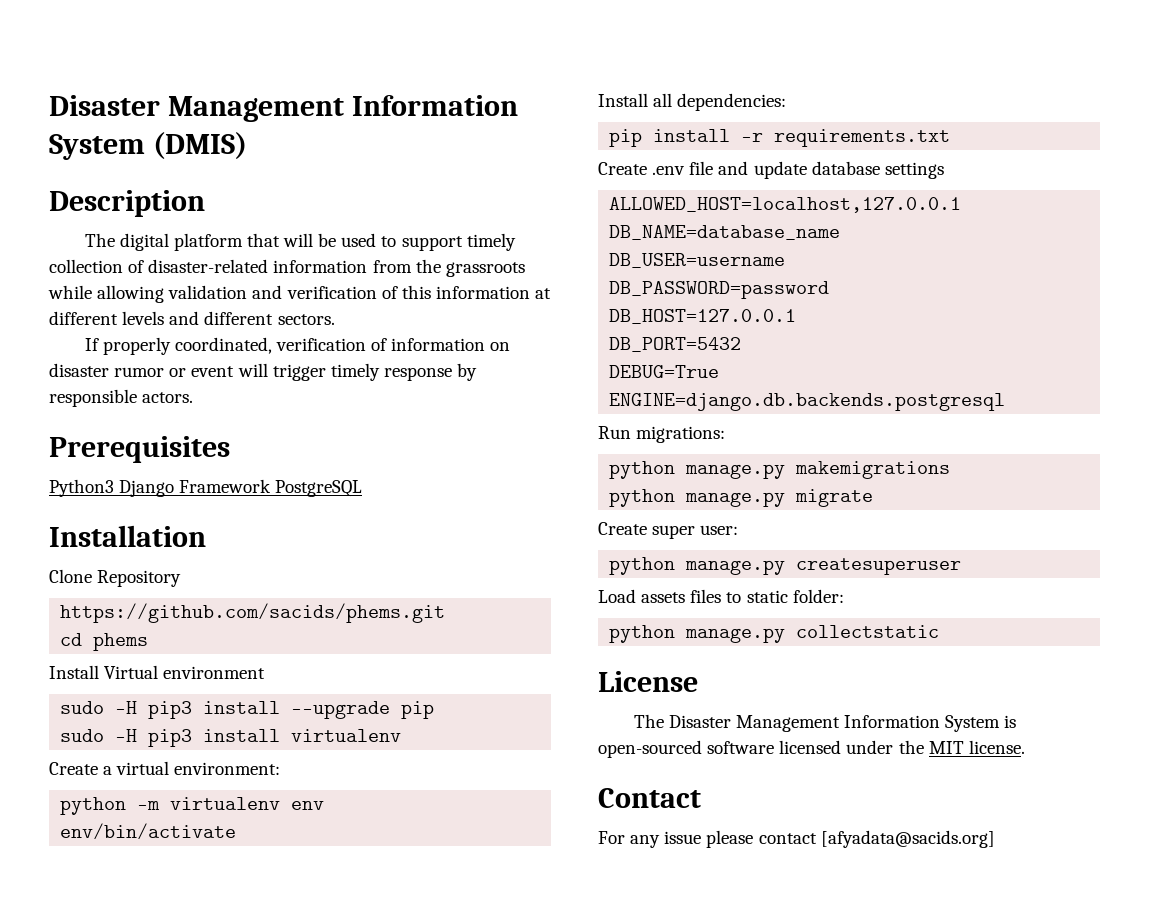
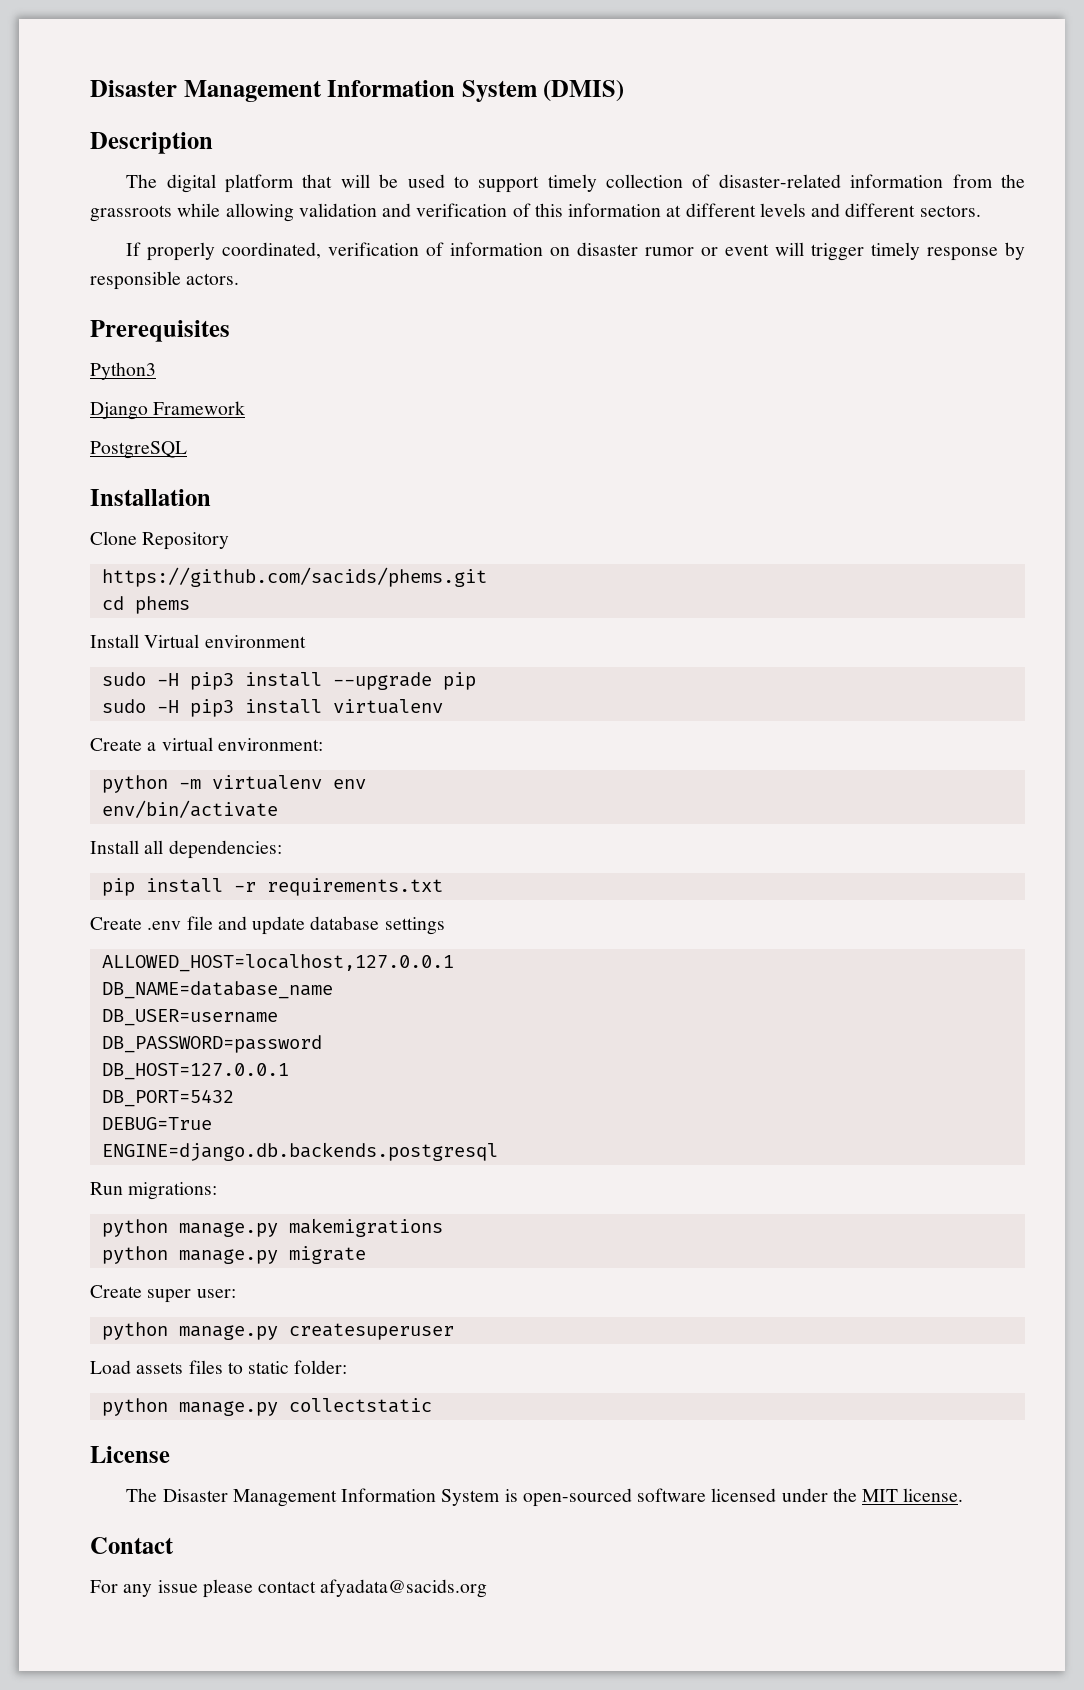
(114, 488) none -> (156, 371) //
(272, 486) none -> (246, 408) //
[820,830,995,848] [afyadata@sacids.org] -> [320,1579,488,1598] afyadata@sacids.org

